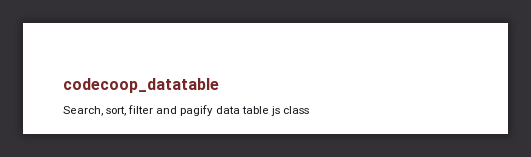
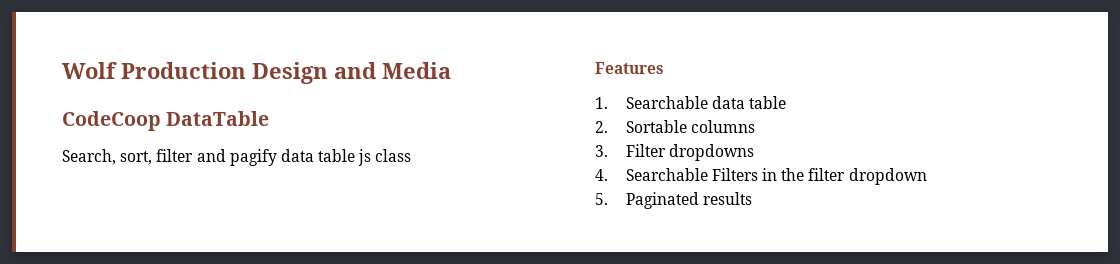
[63,78,219,93] codecoop_datatable -> [62,62,451,84] [62,111,270,131] Wolf Production Design and Media // CodeCoop DataTable
(309, 110) none -> [595,62,664,74] [595,96,786,109] [595,120,755,133] [595,144,754,161] [595,168,927,185] [595,192,752,209] // Features // 1. Searchable data table // 2. Sortable columns // 3. Filter dropdowns // 4. Searchable Filters in the filter dropdown // 5. Paginated results

